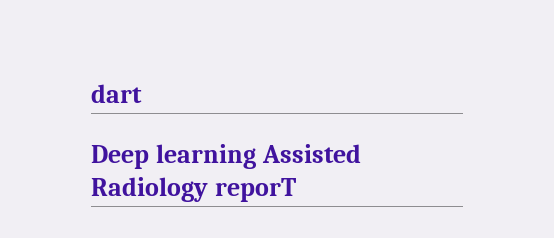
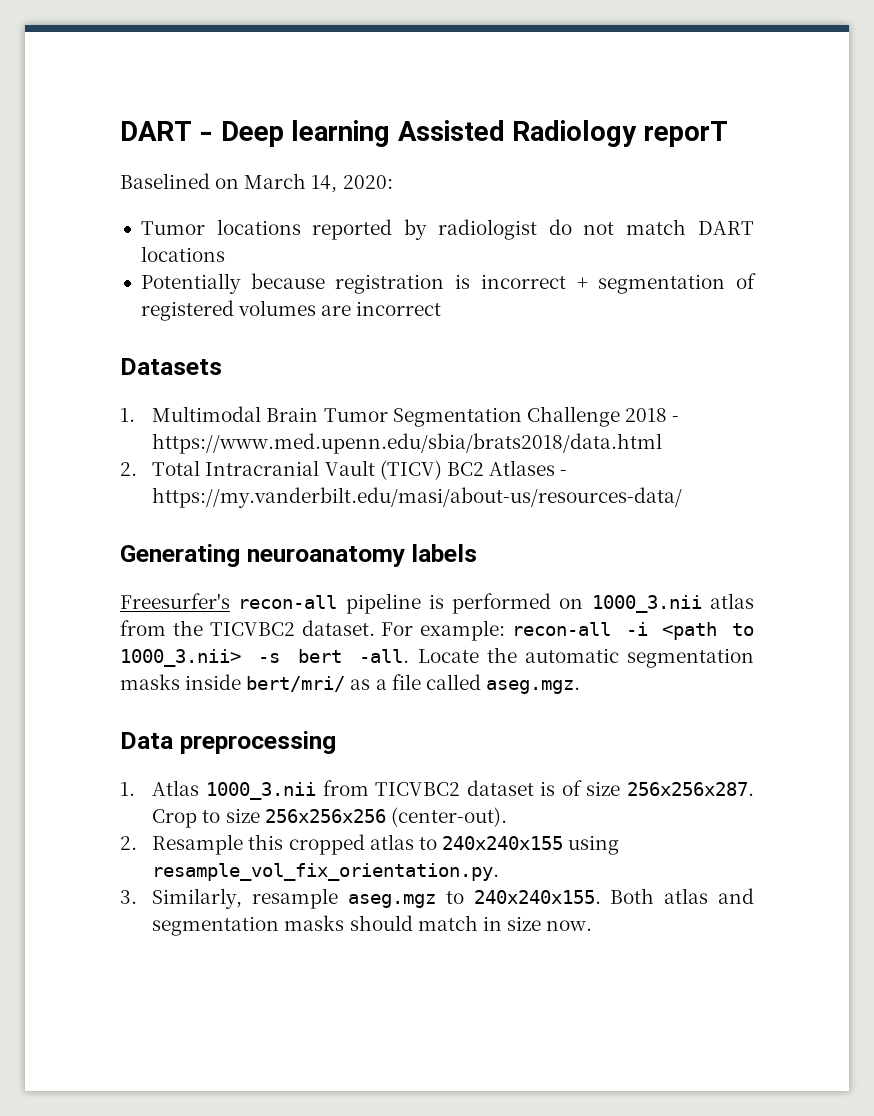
[91,84,142,103] dart // -> [120,121,214,141] DART -
(297, 190) none -> [120,173,393,193] [140,219,754,240] [140,246,225,262] [140,273,757,294] [140,300,442,321] [120,358,222,375] [120,406,680,427] [152,433,663,454] [120,460,568,480] [152,487,683,508] [120,544,478,567] [120,593,754,614] [120,620,755,641] [120,647,754,668] [120,674,580,694] [120,731,336,754] [120,780,754,800] [152,807,507,828] [120,834,620,855] [152,863,500,881] [120,888,755,909] [152,915,593,936] // Baselined on March 14, 2020: // Tumor locations reported by radiologist do not match DART locations // Potentially because registration is incorrect + segmentation of registered volumes are incorrect // Datasets // 1. Multimodal Brain Tumor Segmentation Challenge 2018 - https://www.med.upenn.edu/sbia/brats2018/data.html // 2. Total Intracranial Vault (TICV) BC2 Atlases - https://my.vanderbilt.edu/masi/about-us/resources-data/ // Generating neuroanatomy labels // Freesurfer's recon-all pipeline is performed on 1000_3.nii atlas from the TICVBC2 dataset. For example: recon-all -i <path to 1000_3.nii> -s bert -all. Locate the automatic segmentation masks inside bert/mri/ as a file called aseg.mgz. // Data preprocessing // 1. Atlas 1000_3.nii from TICVBC2 dataset is of size 256x256x287. Crop to size 256x256x256 (center-out). // 2. Resample this cropped atlas to 240x240x155 using resample_vol_fix_orientation.py. // 3. Similarly, resample aseg.mgz to 240x240x155. Both atlas and segmentation masks should match in size now.

